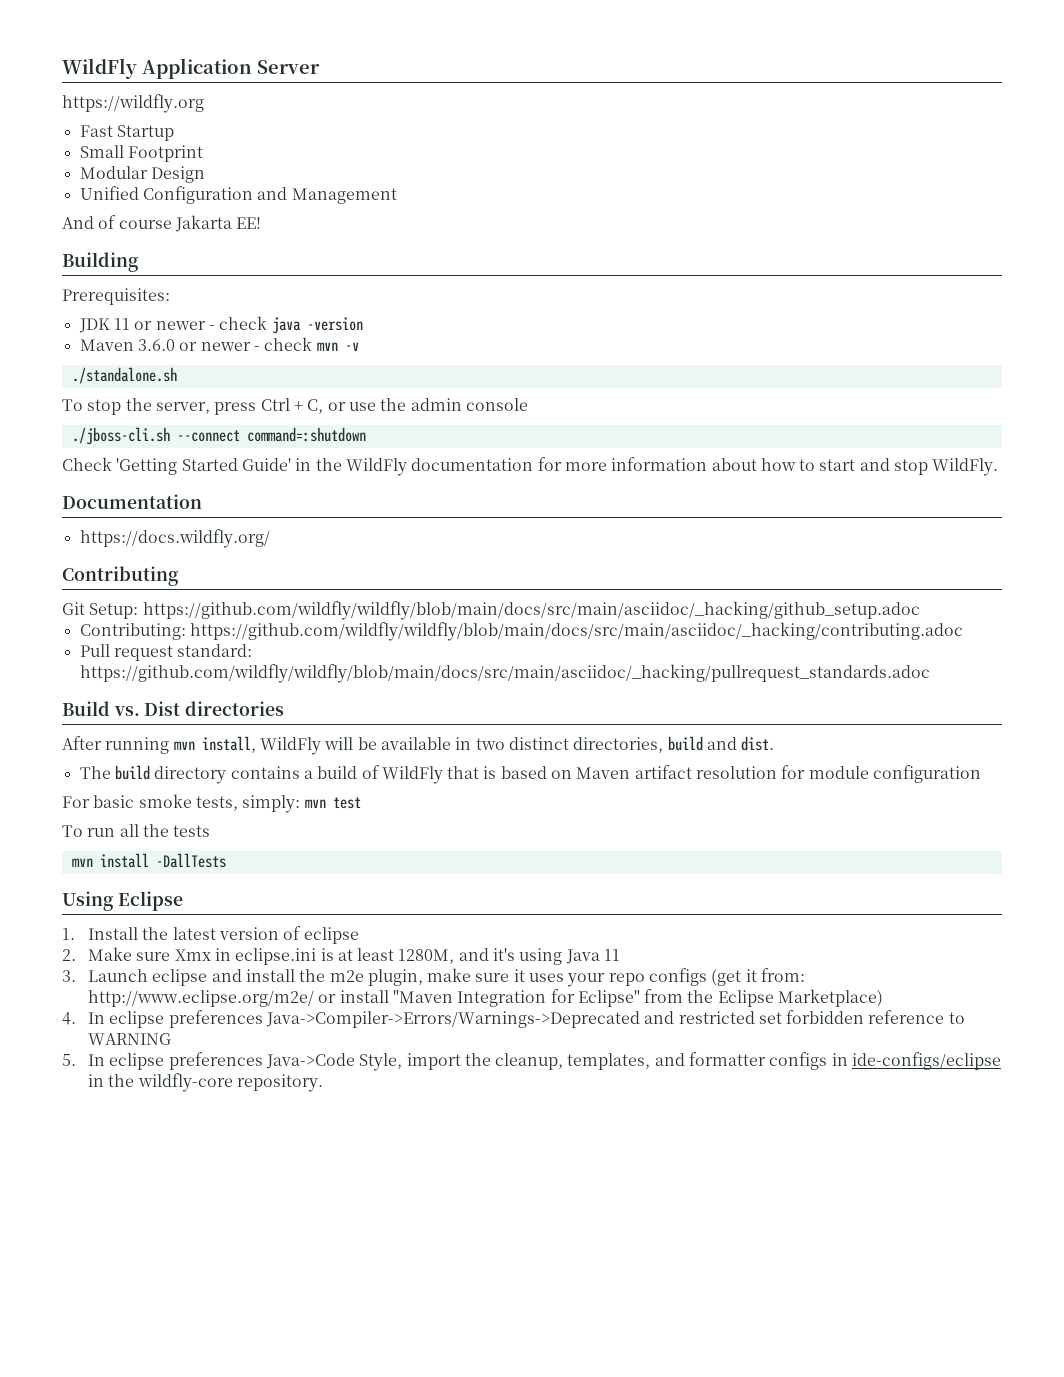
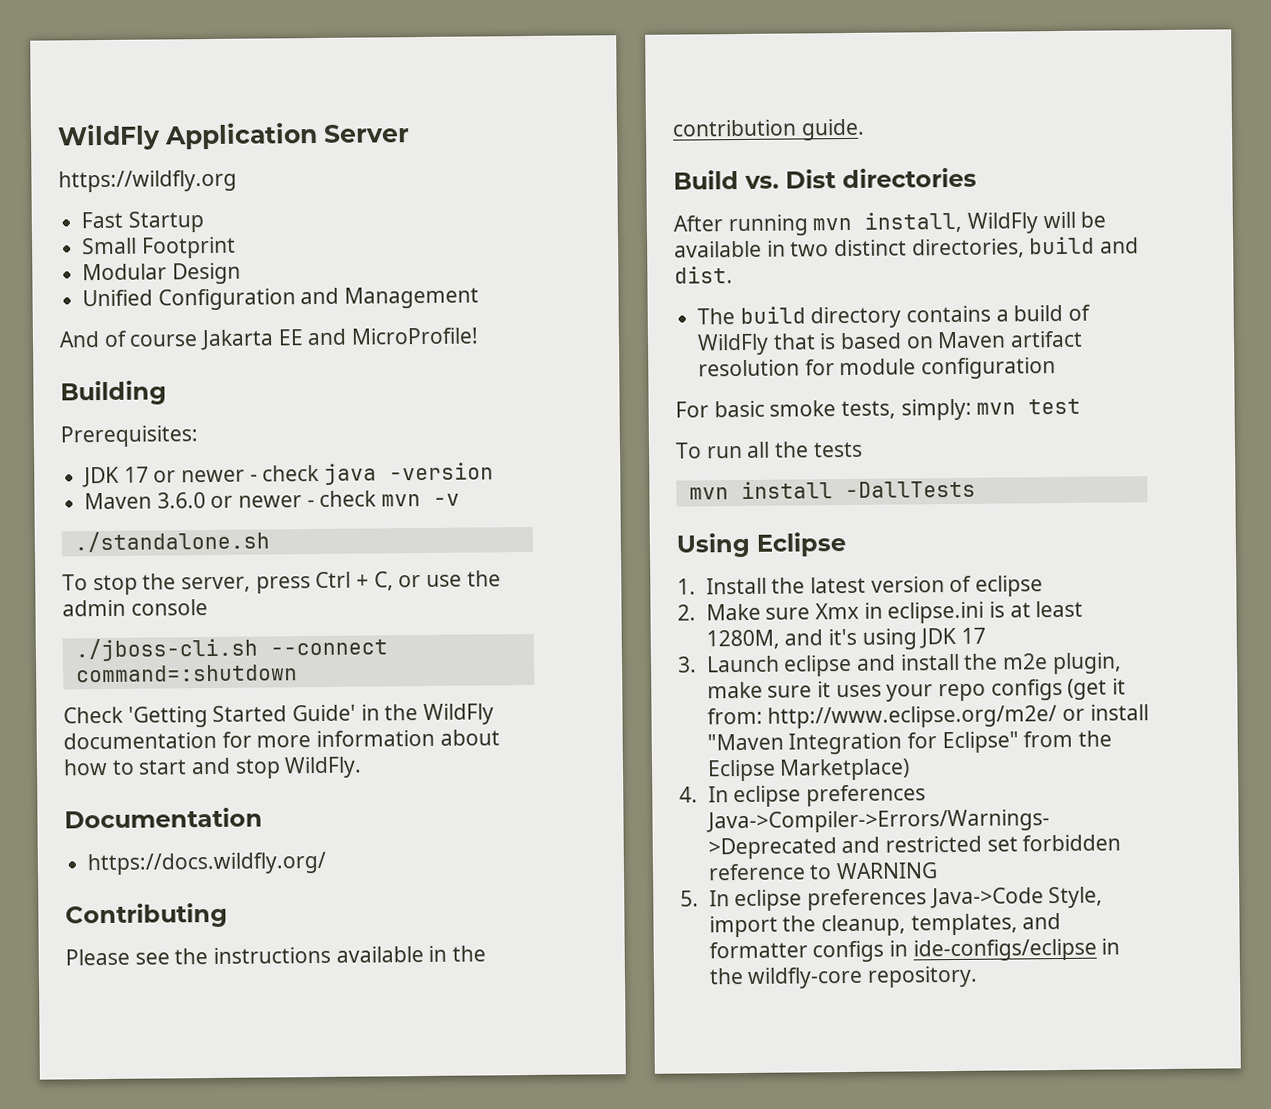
[236,217,262,229] EE! -> [277,327,480,346] EE and MicroProfile!
[113,318,130,330] 11 -> [123,466,149,483] 17
[62,601,920,620] [79,622,963,641] [79,644,253,661] [79,664,930,683] Git Setup: https://github.com/wildfly/wildfly/blob/main/docs/src/main/asciidoc/_hacking/github_setup.adoc // Contributing: https://github.com/wildfly/wildfly/blob/main/docs/src/main/asciidoc/_hacking/contributing.adoc // Pull request standard: https://github.com/wildfly/wildfly/blob/main/docs/src/main/asciidoc/_hacking/pullrequest_standards.adoc -> [65,945,487,966] [672,118,865,141] Please see the instructions available in the contribution guide.
[565,949,621,964] Java 11 -> [919,627,986,649] JDK 17

